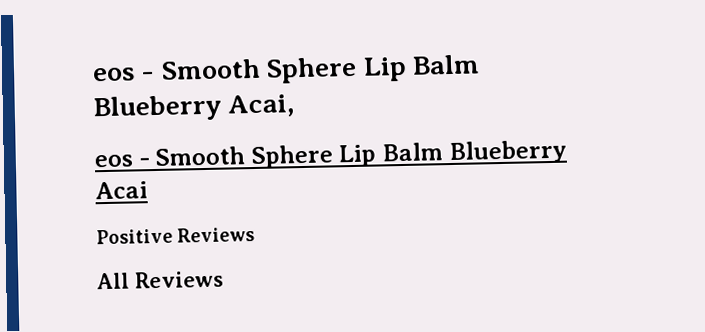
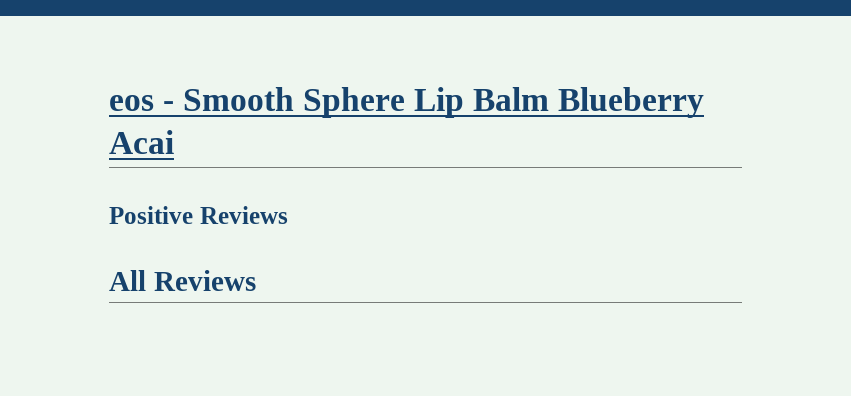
[92,54,481,84] [93,94,296,123] [94,139,567,170] eos - Smooth Sphere Lip Balm Blueberry Acai, // eos - Smooth Sphere Lip Balm Blueberry -> [109,87,705,118] eos - Smooth Sphere Lip Balm Blueberry

